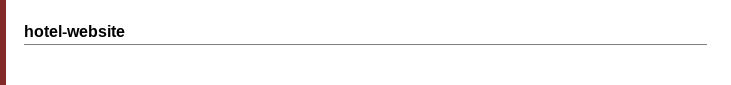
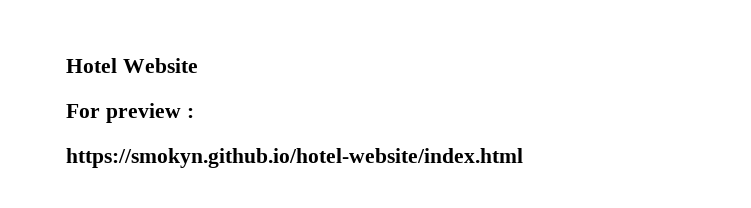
[24,25,125,37] hotel-website -> [66,58,198,73] [66,103,194,123] [66,148,523,168] Hotel Website // For preview : // https://smokyn.github.io/hotel-website/index.html

